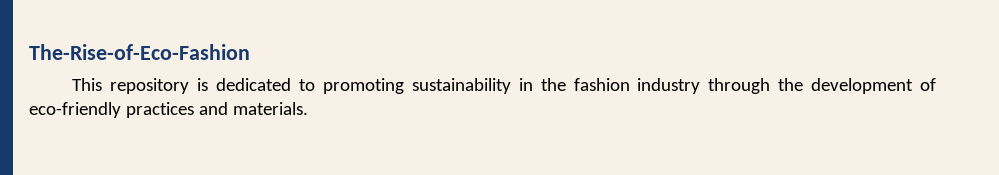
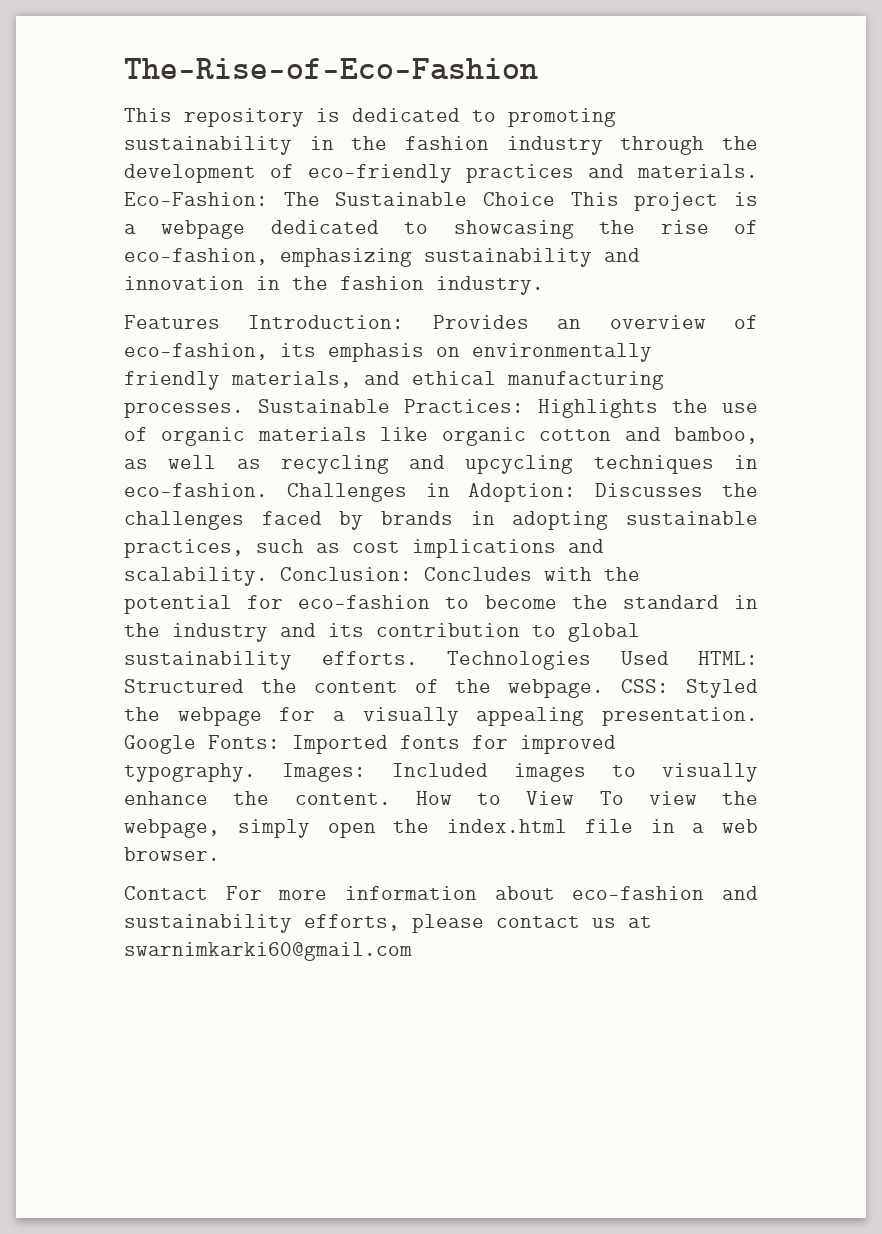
(308, 108) none -> [124,192,758,211] [124,220,758,239] [124,248,640,267] [124,276,544,295] [124,315,758,329] [124,343,652,362] [124,371,664,390] [124,399,758,418] [124,427,759,446] [124,455,758,474] [124,483,758,502] [124,511,758,530] [124,539,604,558] [124,567,640,586] [124,595,758,614] [124,623,640,642] [124,651,758,670] [124,679,758,698] [124,707,758,726] [124,735,616,754] [124,763,758,782] [124,791,758,805] [124,819,758,838] [124,847,220,861] [124,886,758,900] [124,914,652,933] [124,942,412,961] Eco-Fashion: The Sustainable Choice This project is a webpage dedicated to showcasing the rise of eco-fashion, emphasizing sustainability and innovation in the fashion industry. // Features Introduction: Provides an overview of eco-fashion, its emphasis on environmentally friendly materials, and ethical manufacturing processes. Sustainable Practices: Highlights the use of organic materials like organic cotton and bamboo, as well as recycling and upcycling techniques in eco-fashion. Challenges in Adoption: Discusses the challenges faced by brands in adopting sustainable practices, such as cost implications and scalability. Conclusion: Concludes with the potential for eco-fashion to become the standard in the industry and its contribution to global sustainability efforts. Technologies Used HTML: Structured the content of the webpage. CSS: Styled the webpage for a visually appealing presentation. Google Fonts: Imported fonts for improved typography. Images: Included images to visually enhance the content. How to View To view the webpage, simply open the index.html file in a web browser. // Contact For more information about eco-fashion and sustainability efforts, please contact us at swarnimkarki60@gmail.com

